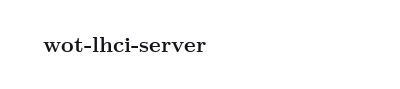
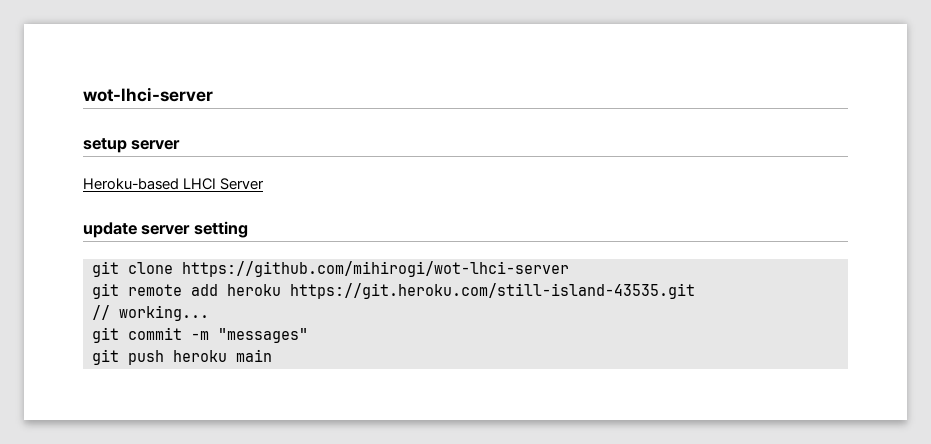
(206, 44) none -> [83,138,181,153] [83,178,265,190] [83,221,248,238] [92,261,569,277] [92,283,695,299] [92,305,209,321] [92,327,308,343] [92,349,272,365] // setup server // Heroku-based LHCI Server // update server setting // git clone https://github.com/mihirogi/wot-lhci-server // git remote add heroku https://git.heroku.com/still-island-43535.git // // working... // git commit -m "messages" // git push heroku main

